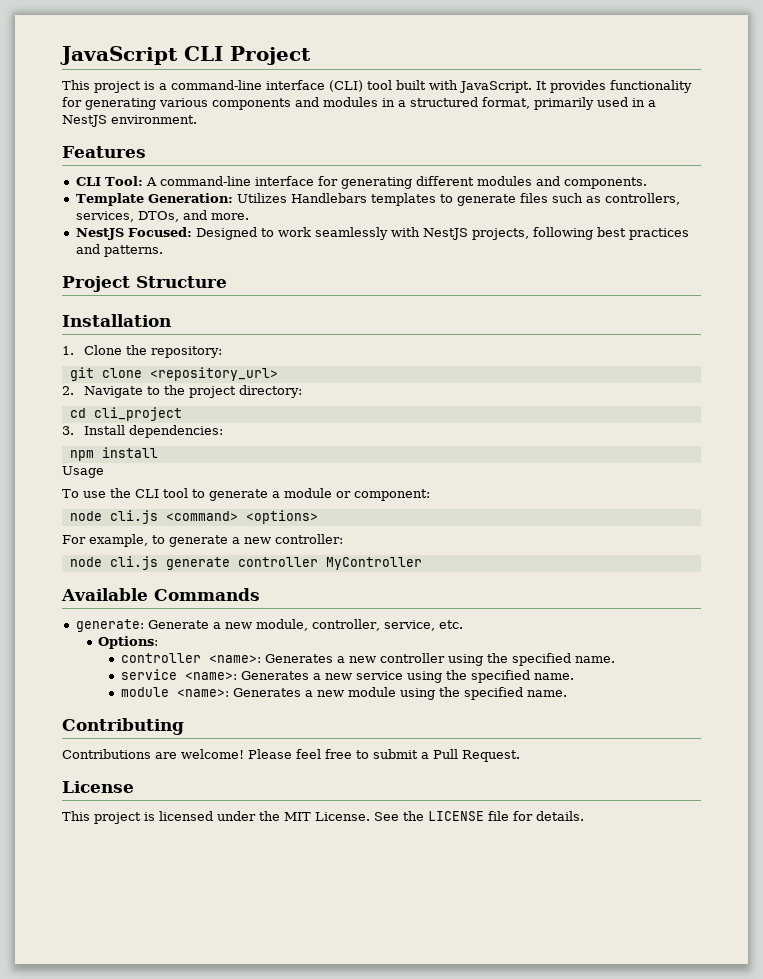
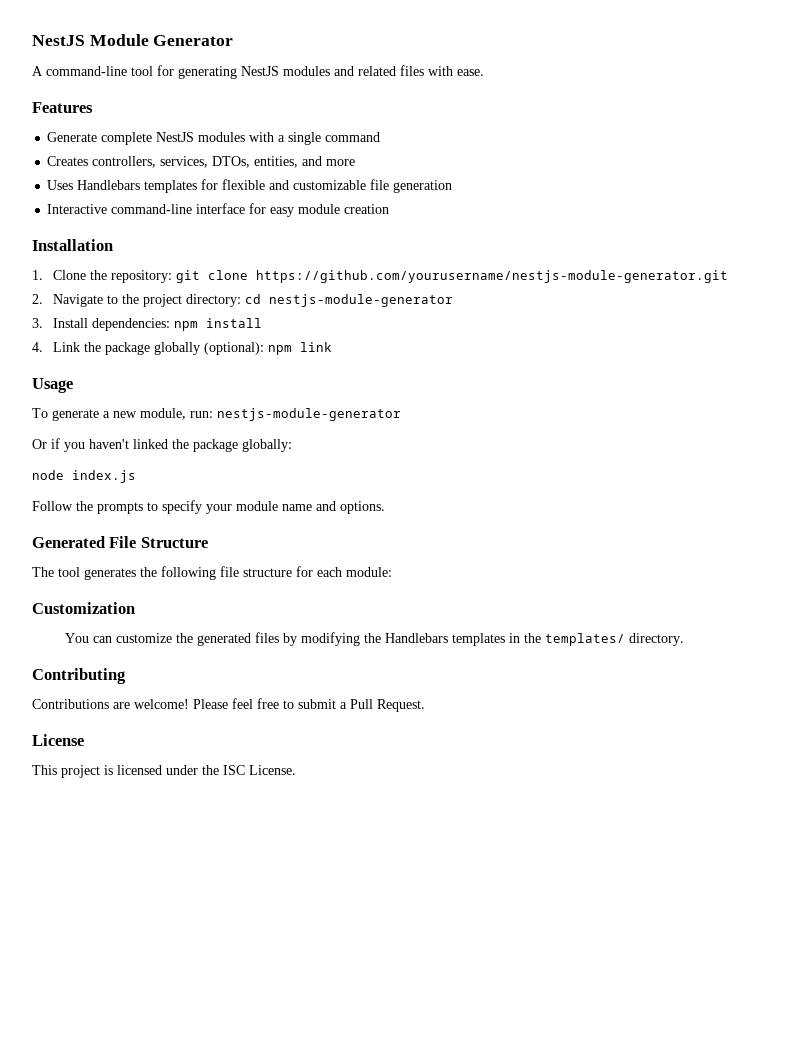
[60,46,311,65] [62,80,692,93] [62,97,656,110] [62,115,197,127] [62,146,146,158] [75,176,647,189] [75,193,680,206] [75,210,249,222] [75,227,689,240] [75,244,163,257] [62,276,227,292] JavaScript CLI Project // This project is a command-line interface (CLI) tool built with JavaScript. It provides functionality for generating various components and modules in a structured format, primarily used in a NestJS environment. // Features // CLI Tool: A command-line interface for generating different modules and components. // Template Generation: Utilizes Handlebars templates to generate files such as controllers, services, DTOs, and more. // NestJS Focused: Designed to work seamlessly with NestJS projects, following best practices and patterns. // Project Structure -> [32,34,234,46] [32,65,484,79] [32,102,93,113] [47,132,381,145] [47,156,356,168] [47,179,453,193] [47,203,390,217] NestJS Module Generator // A command-line tool for generating NestJS modules and related files with ease. // Features // Generate complete NestJS modules with a single command // Creates controllers, services, DTOs, entities, and more // Uses Handlebars templates for flexible and customizable file generation // Interactive command-line interface for easy module creation
(223, 352) // -> (173, 276) none
[149,367,278,381] <repository_url> -> [256,270,729,283] https://github.com/yourusername/nestjs-module-generator.git
[69,407,182,421] // cd cli_project -> [245,294,454,307] cd nestjs-module-generator
(224, 431) // -> (171, 324) none
[62,466,104,478] [62,488,430,501] [69,510,318,524] [62,534,343,547] [69,556,422,570] [61,588,260,601] [75,619,463,632] [98,636,159,649] [120,653,615,666] [120,669,574,683] [120,687,567,700] Usage // To use the CLI tool to generate a module or component: // node cli.js <command> <options> // For example, to generate a new controller: // node cli.js generate controller MyController // Available Commands // generate: Generate a new module, controller, service, etc. // Options: // controller <name>: Generates a new controller using the specified name. // service <name>: Generates a new service using the specified name. // module <name>: Generates a new module using the specified name. -> [32,342,333,355] [32,378,73,393] [32,408,401,421] [32,438,292,452] [32,470,136,483] [32,500,385,514] [32,536,208,548] [32,566,392,580] [32,602,135,614] [64,632,684,646] 4. Link the package globally (optional): npm link // Usage // To generate a new module, run: nestjs-module-generator // Or if you haven't linked the package globally: // node index.js // Follow the prompts to specify your module name and options. // Generated File Structure // The tool generates the following file structure for each module: // Customization // You can customize the generated files by modifying the Handlebars templates in the templates/ directory.
[284,811,584,821] MIT License. See the LICENSE file for details. -> [223,765,296,775] ISC License.

